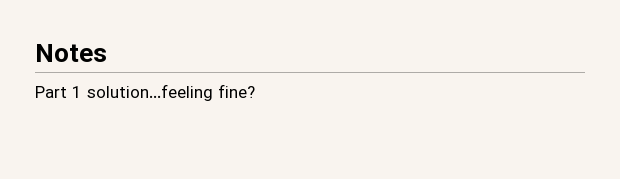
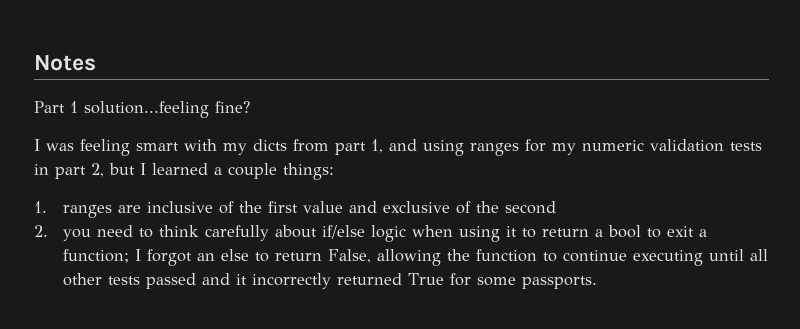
(255, 91) none -> [34,139,762,156] [34,163,334,180] [34,201,557,218] [34,225,708,242] [63,249,769,266] [63,273,598,289] // I was feeling smart with my dicts from part 1, and using ranges for my numeric validation tests in part 2, but I learned a couple things: // 1. ranges are inclusive of the first value and exclusive of the second // 2. you need to think carefully about if/else logic when using it to return a bool to exit a function; I forgot an else to return False, allowing the function to continue executing until all other tests passed and it incorrectly returned True for some passports.

